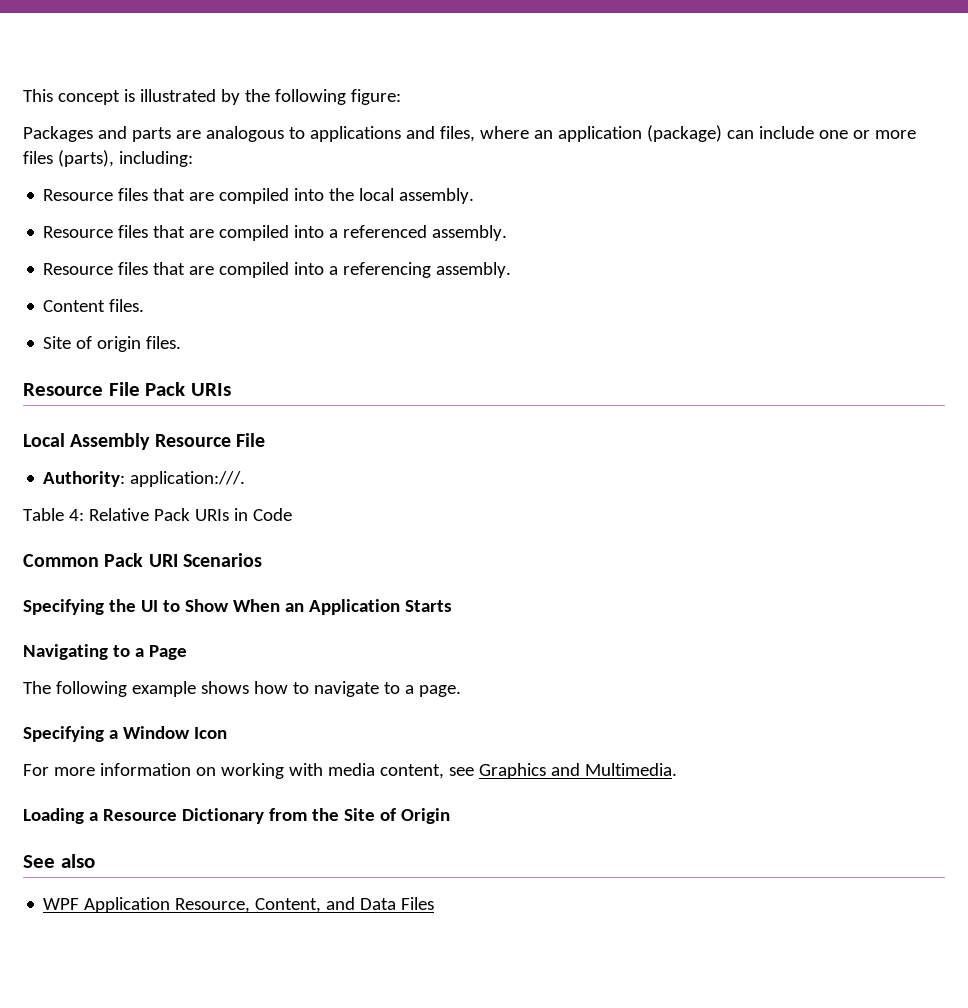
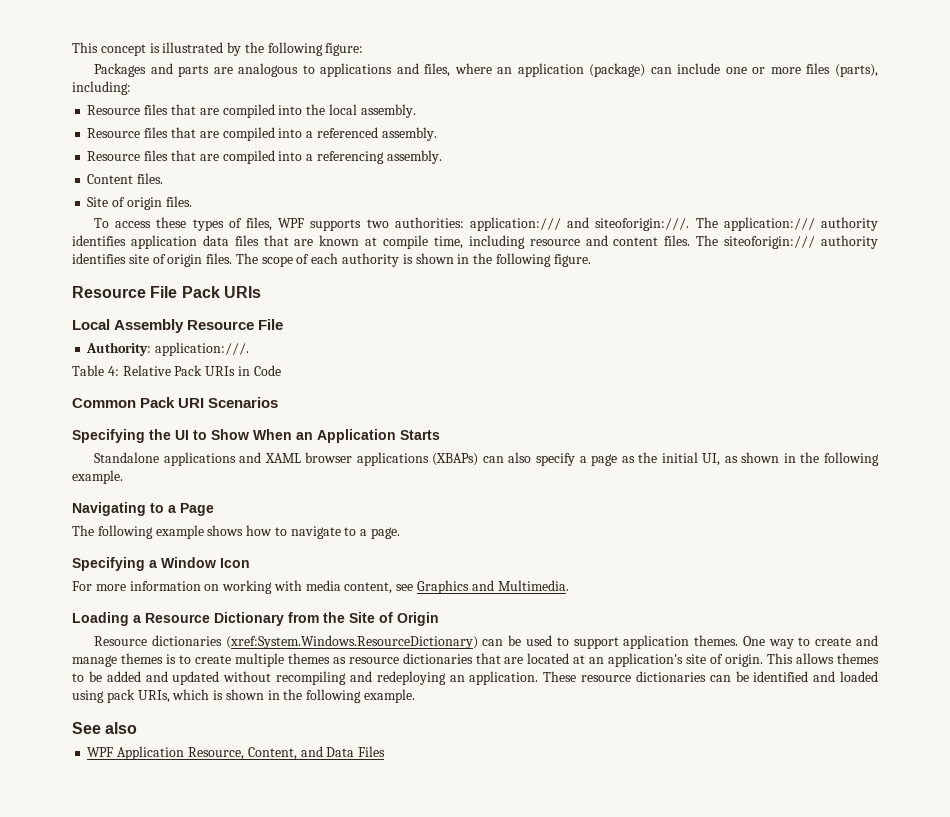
(182, 342) none -> [93,217,878,231] [72,235,878,249] [72,253,591,267] // To access these types of files, WPF supports two authorities: application:/// and siteoforigin:///. The application:/// authority identifies application data files that are known at compile time, including resource and content files. The siteoforigin:/// authority identifies site of origin files. The scope of each authority is shown in the following figure.
(452, 606) none -> [93,452,879,466] [72,470,123,484] // Standalone applications and XAML browser applications (XBAPs) can also specify a page as the initial UI, as shown in the following example.
(450, 816) none -> [93,635,878,649] [72,653,880,667] [72,671,879,685] [72,689,416,703] // Resource dictionaries (xref:System.Windows.ResourceDictionary) can be used to support application themes. One way to create and manage themes is to create multiple themes as resource dictionaries that are located at an application's site of origin. This allows themes to be added and updated without recompiling and redeploying an application. These resource dictionaries can be identified and loaded using pack URIs, which is shown in the following example.

